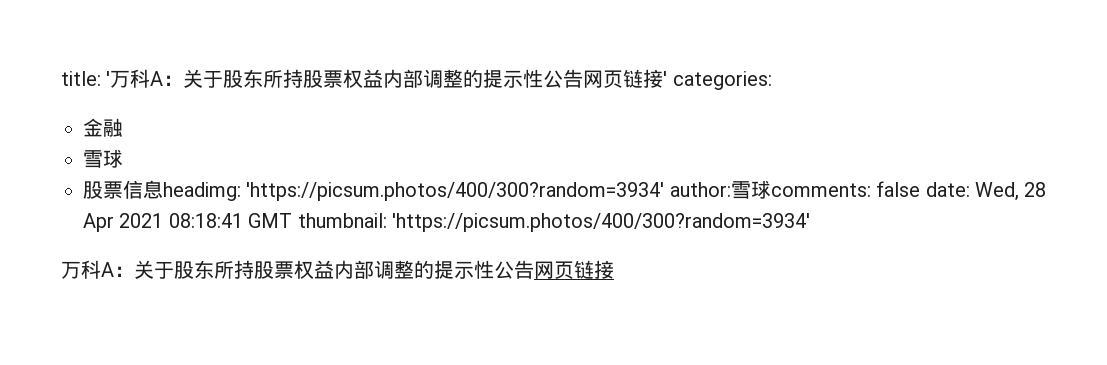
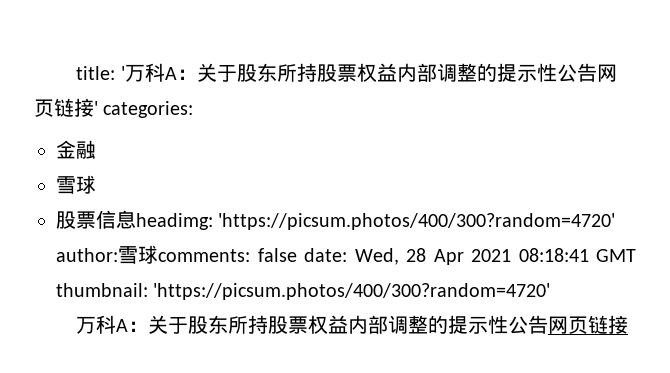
[246,182,665,201] 'https://picsum.photos/400/300?random=3934' -> [218,213,616,230] 'https://picsum.photos/400/300?random=4720'
[392,213,810,232] 'https://picsum.photos/400/300?random=3934' -> [153,283,551,300] 'https://picsum.photos/400/300?random=4720'

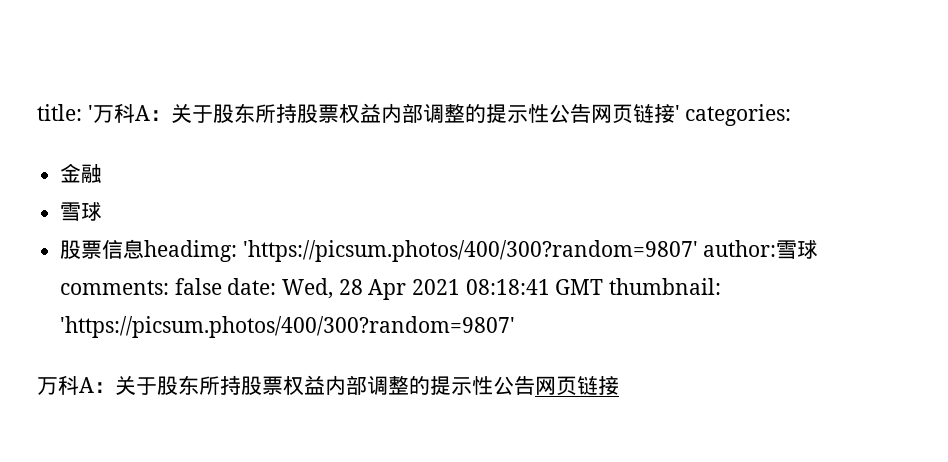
[218,213,616,230] 'https://picsum.photos/400/300?random=4720' -> [242,240,698,262] 'https://picsum.photos/400/300?random=9807'
[153,283,551,300] 'https://picsum.photos/400/300?random=4720' -> [60,316,516,338] 'https://picsum.photos/400/300?random=9807'

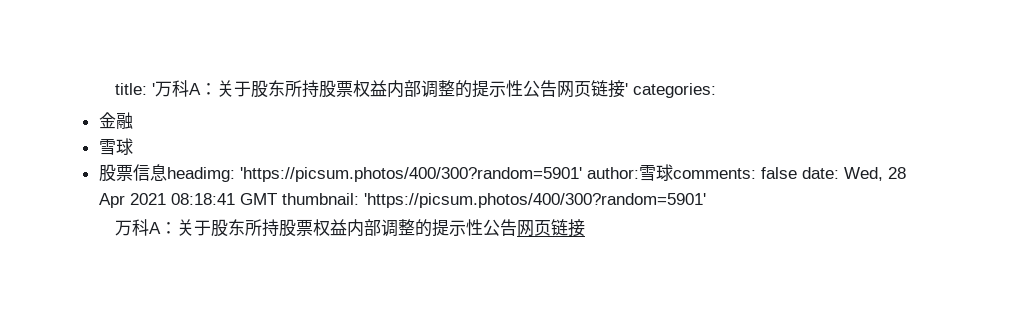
[242,240,698,262] 'https://picsum.photos/400/300?random=9807' -> [239,167,582,182] 'https://picsum.photos/400/300?random=5901'
[60,316,516,338] 'https://picsum.photos/400/300?random=9807' -> [363,193,706,208] 'https://picsum.photos/400/300?random=5901'

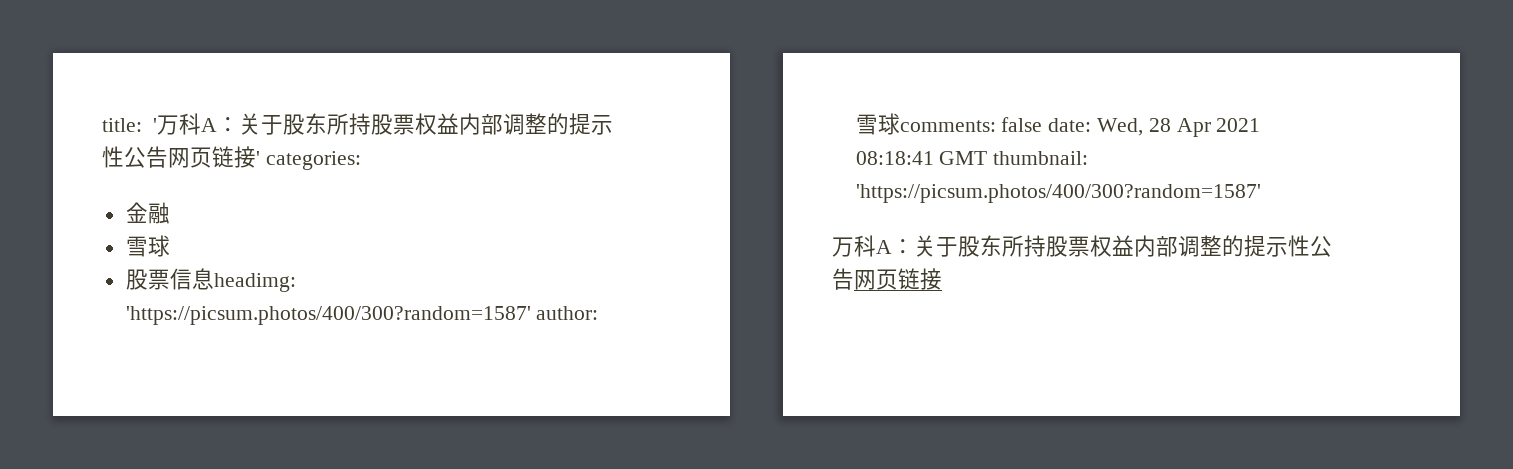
[239,167,582,182] 'https://picsum.photos/400/300?random=5901' -> [125,306,531,325] 'https://picsum.photos/400/300?random=1587'
[363,193,706,208] 'https://picsum.photos/400/300?random=5901' -> [855,184,1261,203] 'https://picsum.photos/400/300?random=1587'

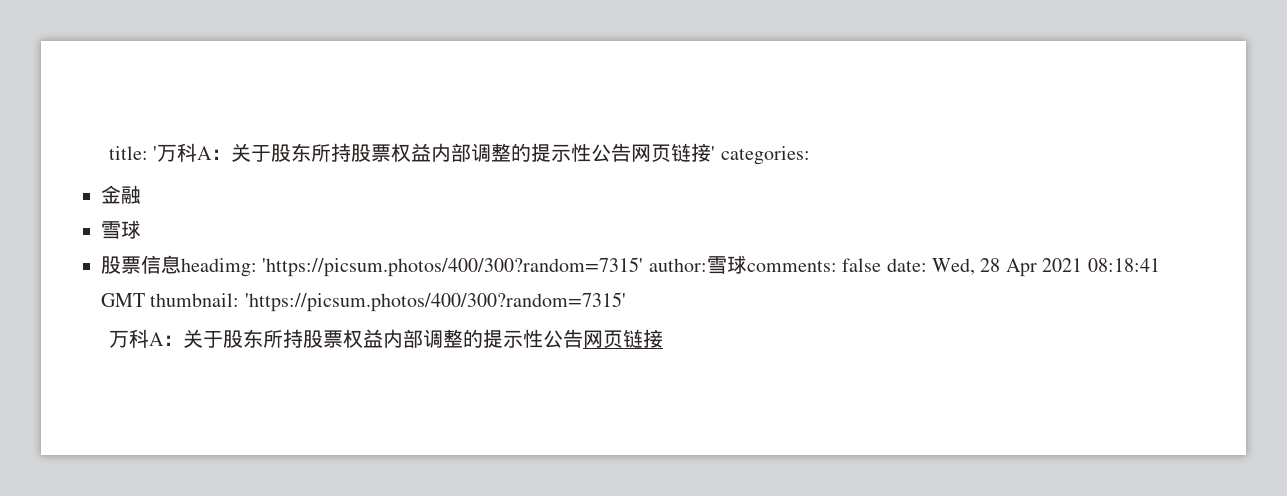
[125,306,531,325] 'https://picsum.photos/400/300?random=1587' -> [262,257,644,277] 'https://picsum.photos/400/300?random=7315'
[855,184,1261,203] 'https://picsum.photos/400/300?random=1587' -> [244,292,626,312] 'https://picsum.photos/400/300?random=7315'

